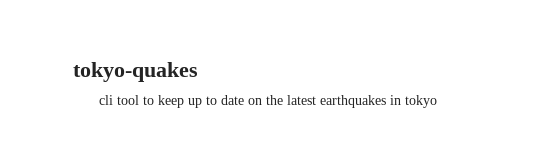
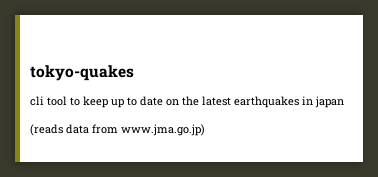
[404,95,437,108] tokyo -> [315,96,344,108] [30,124,205,136] japan // (reads data from www.jma.go.jp)

